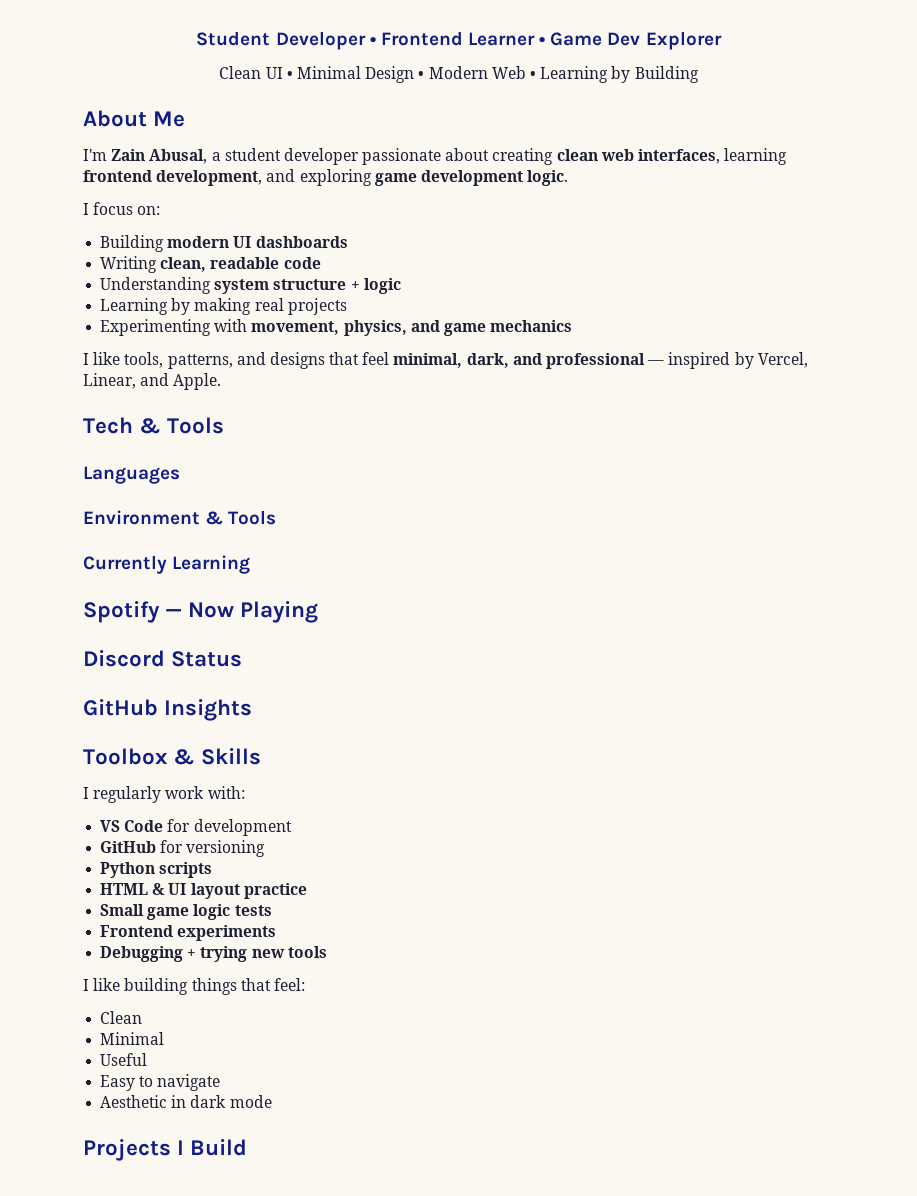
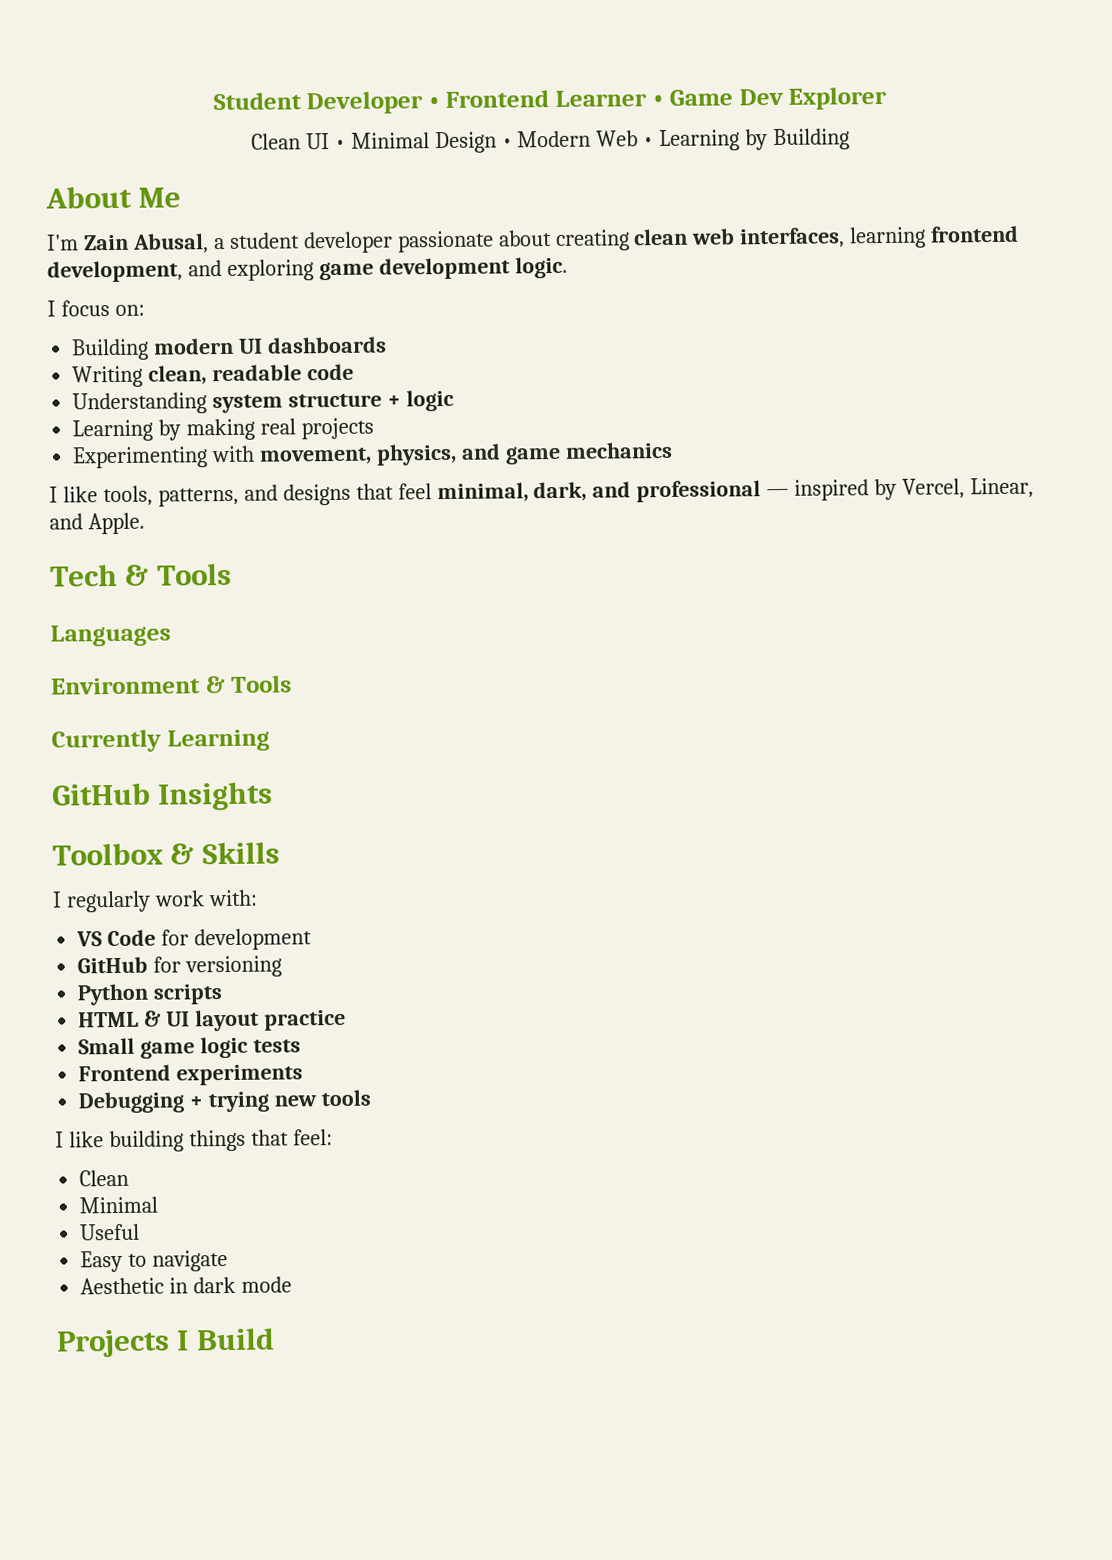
[83,601,319,623] [83,650,243,667] // Spotify — Now Playing // Discord Status -> (270, 740) none

